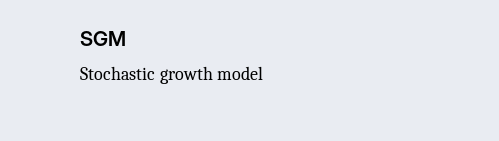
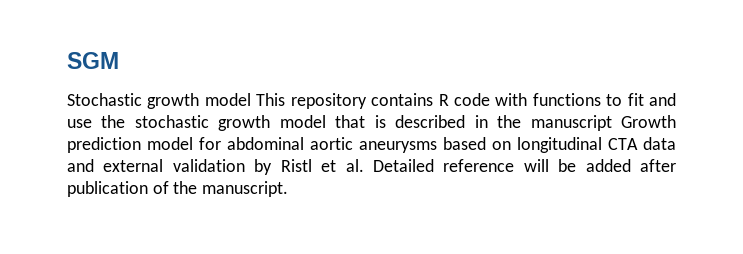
(264, 73) none -> [256,93,676,109] [67,115,676,131] [67,137,676,153] [67,159,676,175] [67,181,289,197] This repository contains R code with functions to fit and use the stochastic growth model that is described in the manuscript Growth prediction model for abdominal aortic aneurysms based on longitudinal CTA data and external validation by Ristl et al. Detailed reference will be added after publication of the manuscript.

